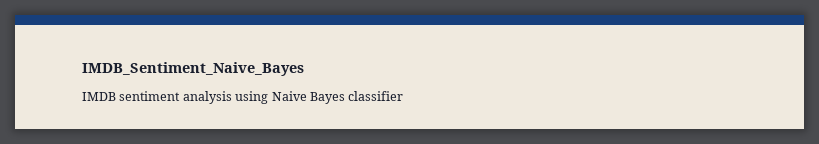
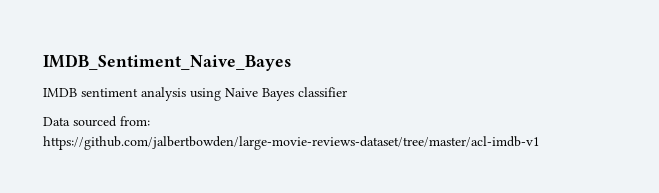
(404, 96) none -> [43,116,150,127] [43,136,540,150] // Data sourced from: https://github.com/jalbertbowden/large-movie-reviews-dataset/tree/master/acl-imdb-v1

